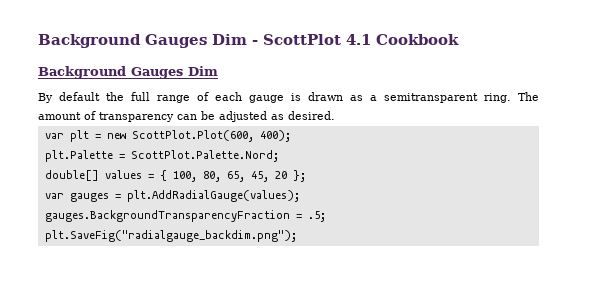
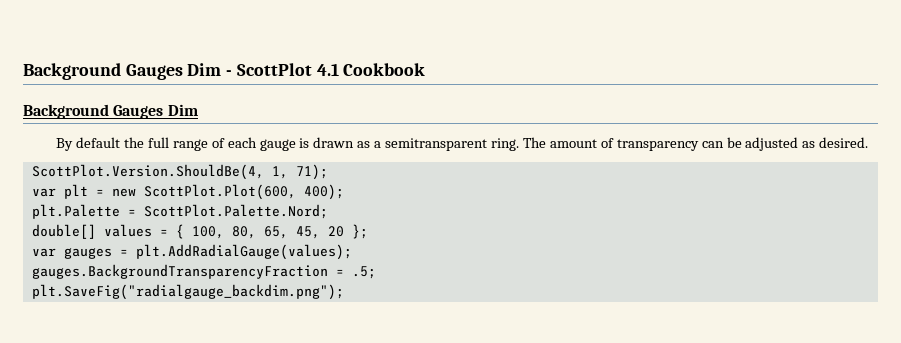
(335, 115) none -> [31,164,328,180] // ScottPlot.Version.ShouldBe(4, 1, 71);

